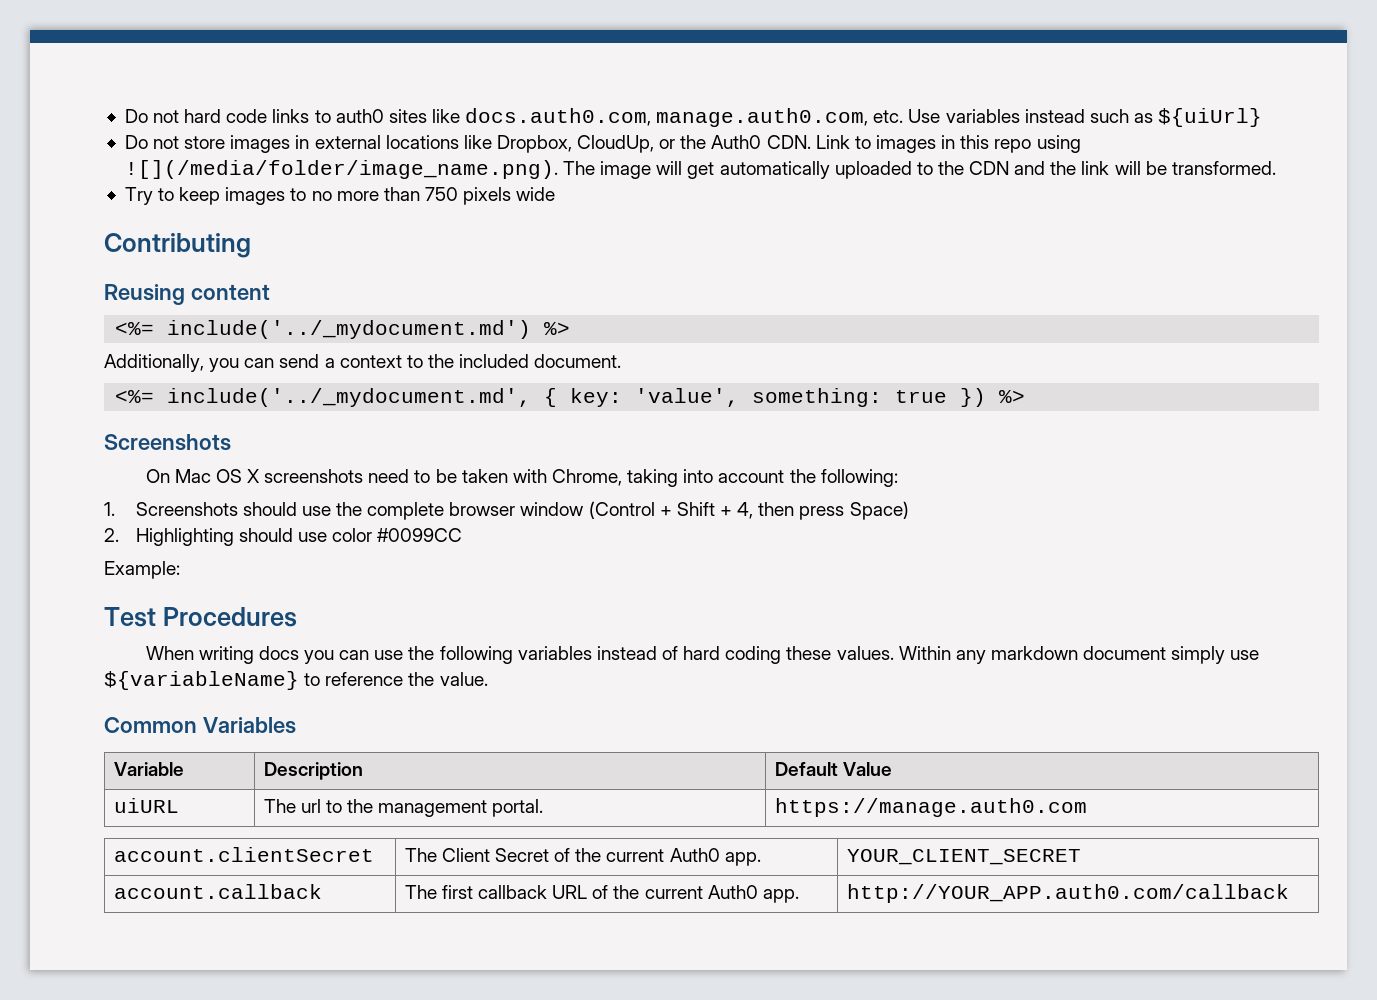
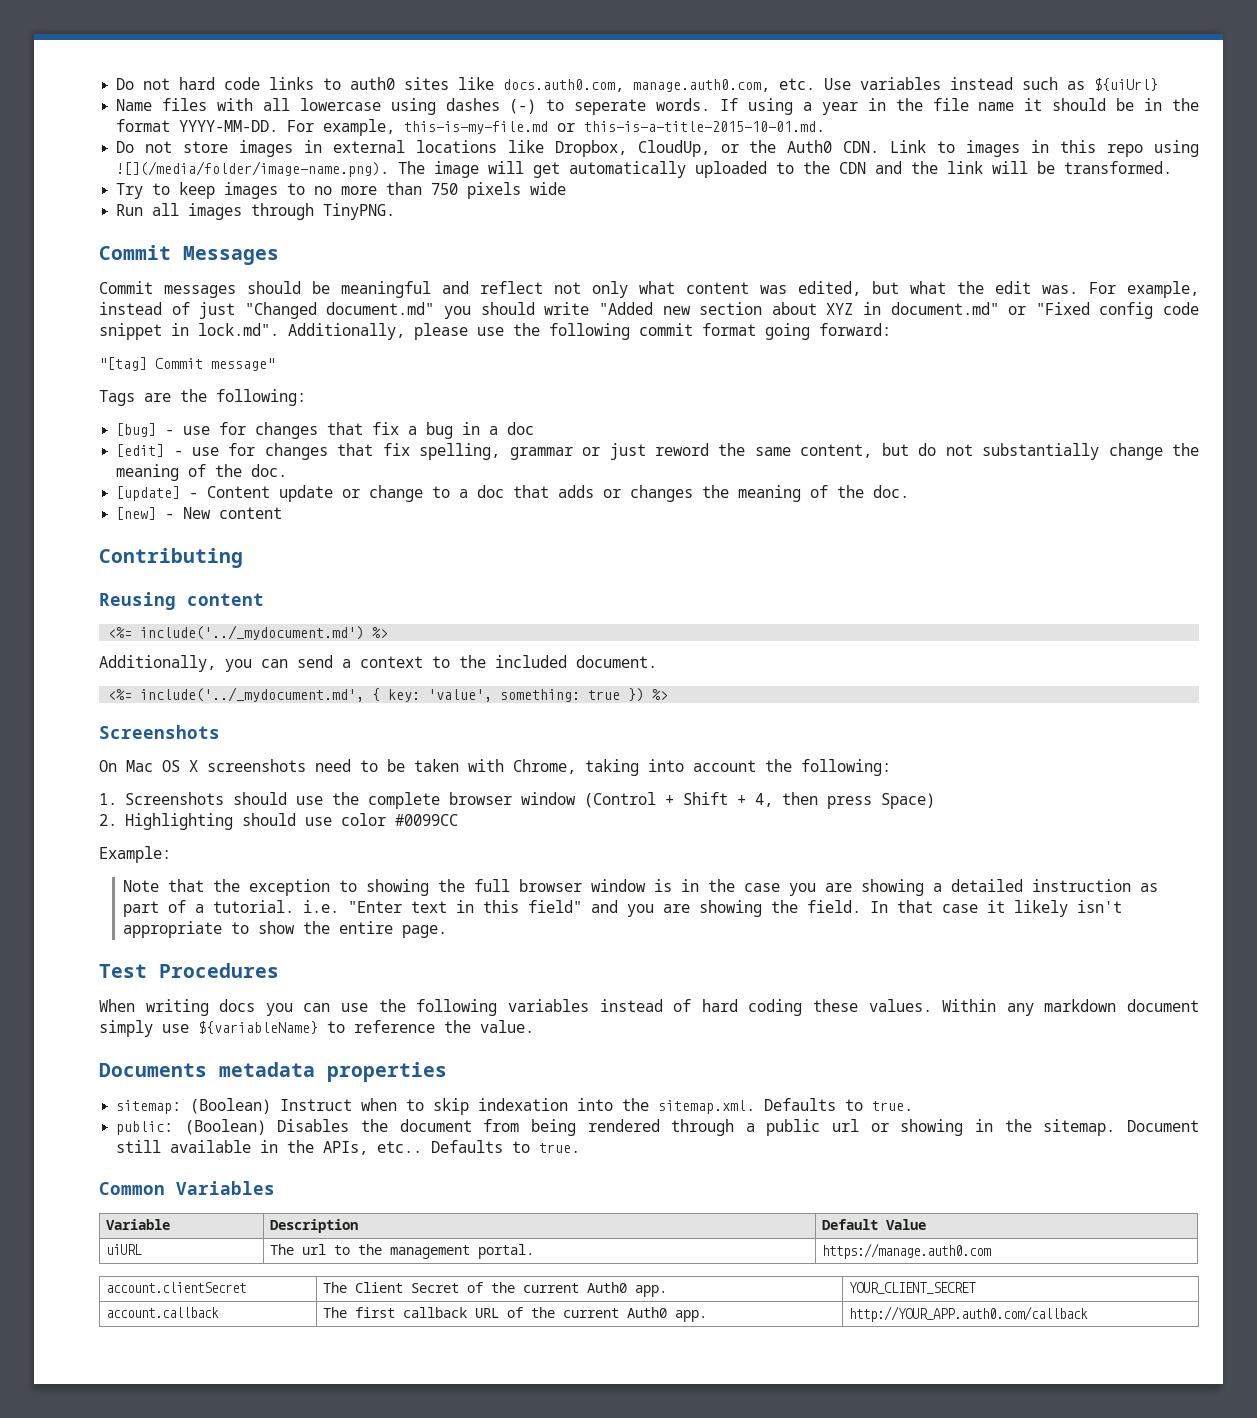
(1263, 117) none -> [116,98,1199,115] [116,119,826,136] // Name files with all lowercase using dashes (-) to seperate words. If using a year in the file name it should be in the format YYYY-MM-DD. For example, this-is-my-file.md or this-is-a-title-2015-10-01.md.
[124,160,558,179] ![](/media/folder/image_name.png). -> [116,161,390,177] ![](/media/folder/image-name.png).
(556, 194) none -> [116,203,396,220] [99,245,279,265] [99,281,1199,298] [99,302,1199,319] [99,323,891,340] [99,357,275,371] [99,389,306,406] [116,422,535,439] [116,443,1199,460] [116,464,288,481] [116,485,910,502] [116,507,283,520] // Run all images through TinyPNG. // Commit Messages // Commit messages should be meaningful and reflect not only what content was edited, but what the edit was. For example, instead of just "Changed document.md" you should write "Added new section about XYZ in document.md" or "Fixed config code snippet in lock.md". Additionally, please use the following commit format going forward: // "[tag] Commit message" // Tags are the following: // [bug] - use for changes that fix a bug in a doc // [edit] - use for changes that fix spelling, grammar or just reword the same content, but do not substantially change the meaning of the doc. // [update] - Content update or change to a doc that adds or changes the meaning of the doc. // [new] - New content
(180, 570) none -> [123,879,1159,896] [123,900,1123,917] [123,921,448,938] // Note that the exception to showing the full browser window is in the case you are showing a detailed instruction as part of a tutorial. i.e. "Enter text in this field" and you are showing the field. In that case it likely isn't appropriate to show the entire page.
(488, 679) none -> [99,1062,447,1082] [116,1098,914,1115] [116,1119,1199,1136] [116,1140,581,1155] // Documents metadata properties // sitemap: (Boolean) Instruct when to skip indexation into the sitemap.xml. Defaults to true. // public: (Boolean) Disables the document from being rendered through a public url or showing in the sitemap. Document still available in the APIs, etc.. Defaults to true.

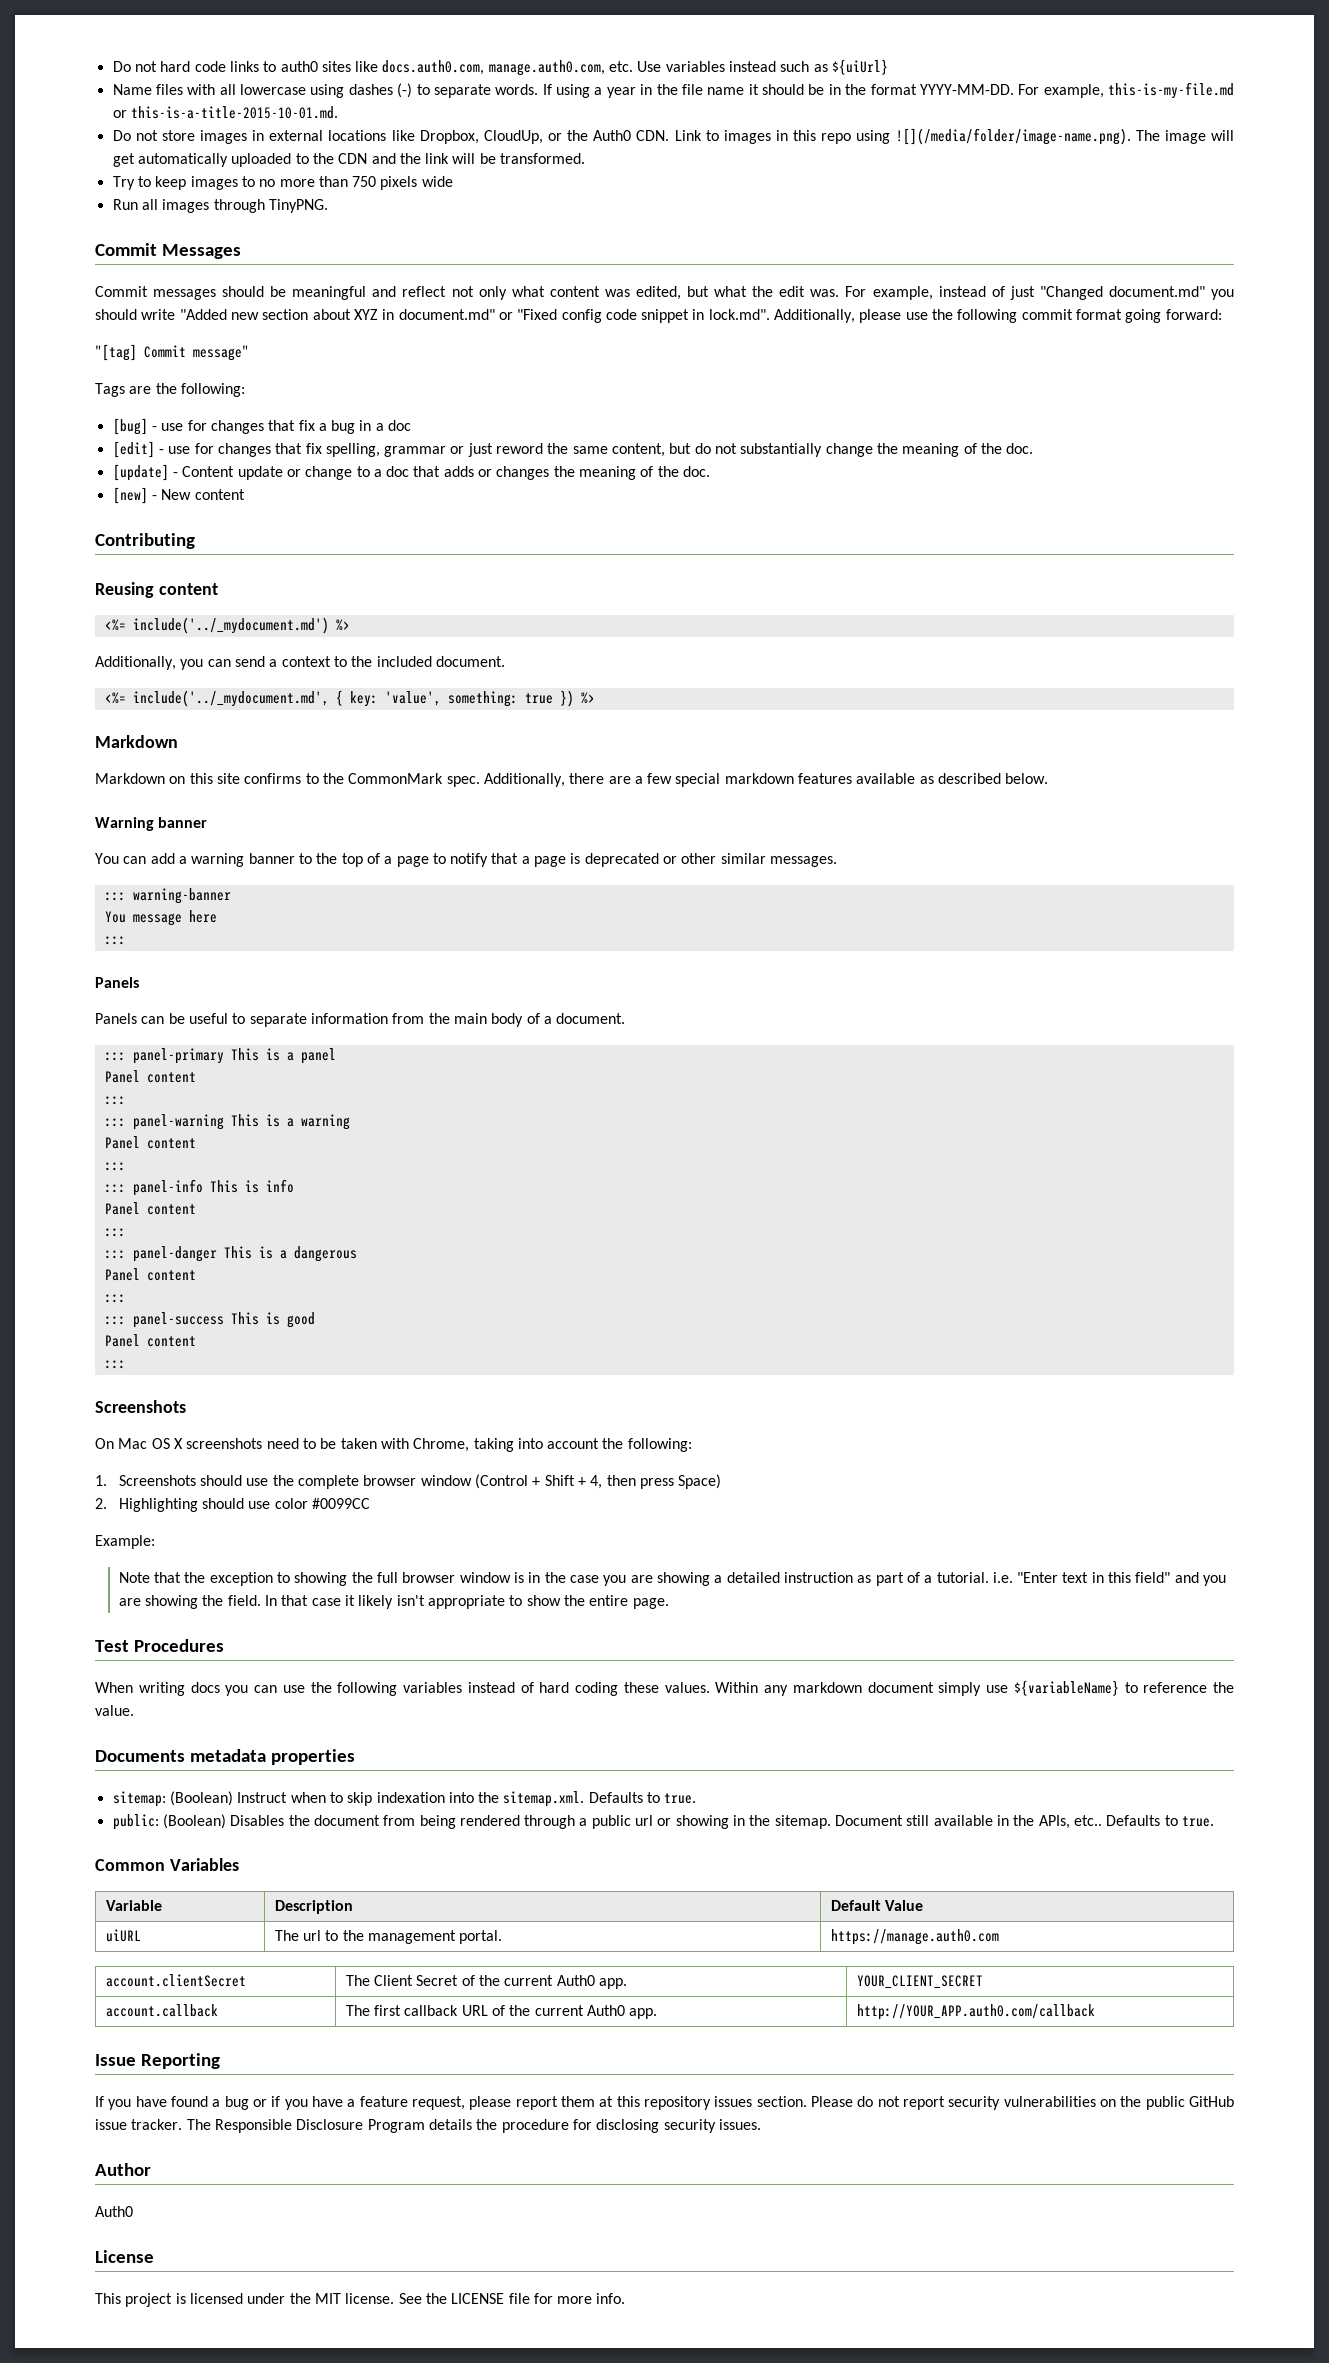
[574,99,647,115] seperate -> [433,84,491,98] separate
(669, 694) none -> [95,735,178,748] [95,773,1049,787] [95,817,208,831] [95,853,838,867] [104,888,231,904] [104,910,217,926] [104,936,126,945] [95,977,139,988] [95,1013,626,1027] [104,1048,336,1064] [104,1070,196,1083] [104,1096,126,1105] [104,1114,350,1130] [104,1136,196,1149] [104,1162,126,1171] [104,1179,294,1196] [104,1202,196,1215] [104,1228,126,1237] [104,1246,357,1262] [104,1268,196,1281] [104,1294,126,1303] [104,1312,315,1328] [104,1334,196,1347] [104,1360,126,1369] // Markdown // Markdown on this site confirms to the CommonMark spec. Additionally, there are a few special markdown features available as described below. // Warning banner // You can add a warning banner to the top of a page to notify that a page is deprecated or other similar messages. // ::: warning-banner // You message here // ::: // Panels // Panels can be useful to separate information from the main body of a document. // ::: panel-primary This is a panel // Panel content // ::: // ::: panel-warning This is a warning // Panel content // ::: // ::: panel-info This is info // Panel content // ::: // ::: panel-danger This is a dangerous // Panel content // ::: // ::: panel-success This is good // Panel content // :::
(1088, 1314) none -> [95,2053,220,2069] [95,2096,1235,2110] [95,2119,761,2133] [95,2163,151,2176] [95,2206,133,2217] [95,2250,154,2263] [95,2293,626,2307] // Issue Reporting // If you have found a bug or if you have a feature request, please report them at this repository issues section. Please do not report security vulnerabilities on the public GitHub issue tracker. The Responsible Disclosure Program details the procedure for disclosing security issues. // Author // Auth0 // License // This project is licensed under the MIT license. See the LICENSE file for more info.

